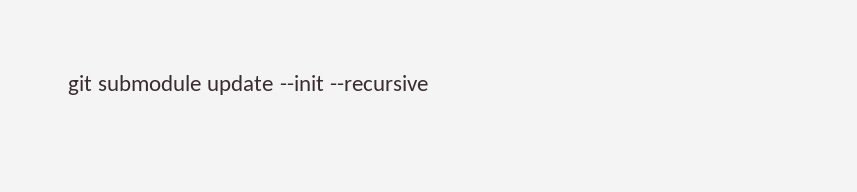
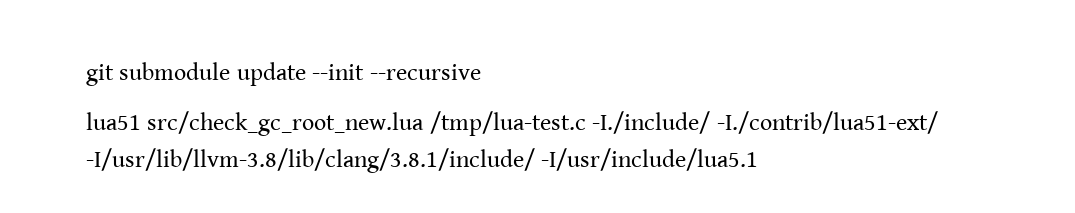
(428, 83) none -> [86,111,938,136] [86,148,759,173] // lua51 src/check_gc_root_new.lua /tmp/lua-test.c -I./include/ -I./contrib/lua51-ext/ -I/usr/lib/llvm-3.8/lib/clang/3.8.1/include/ -I/usr/include/lua5.1

